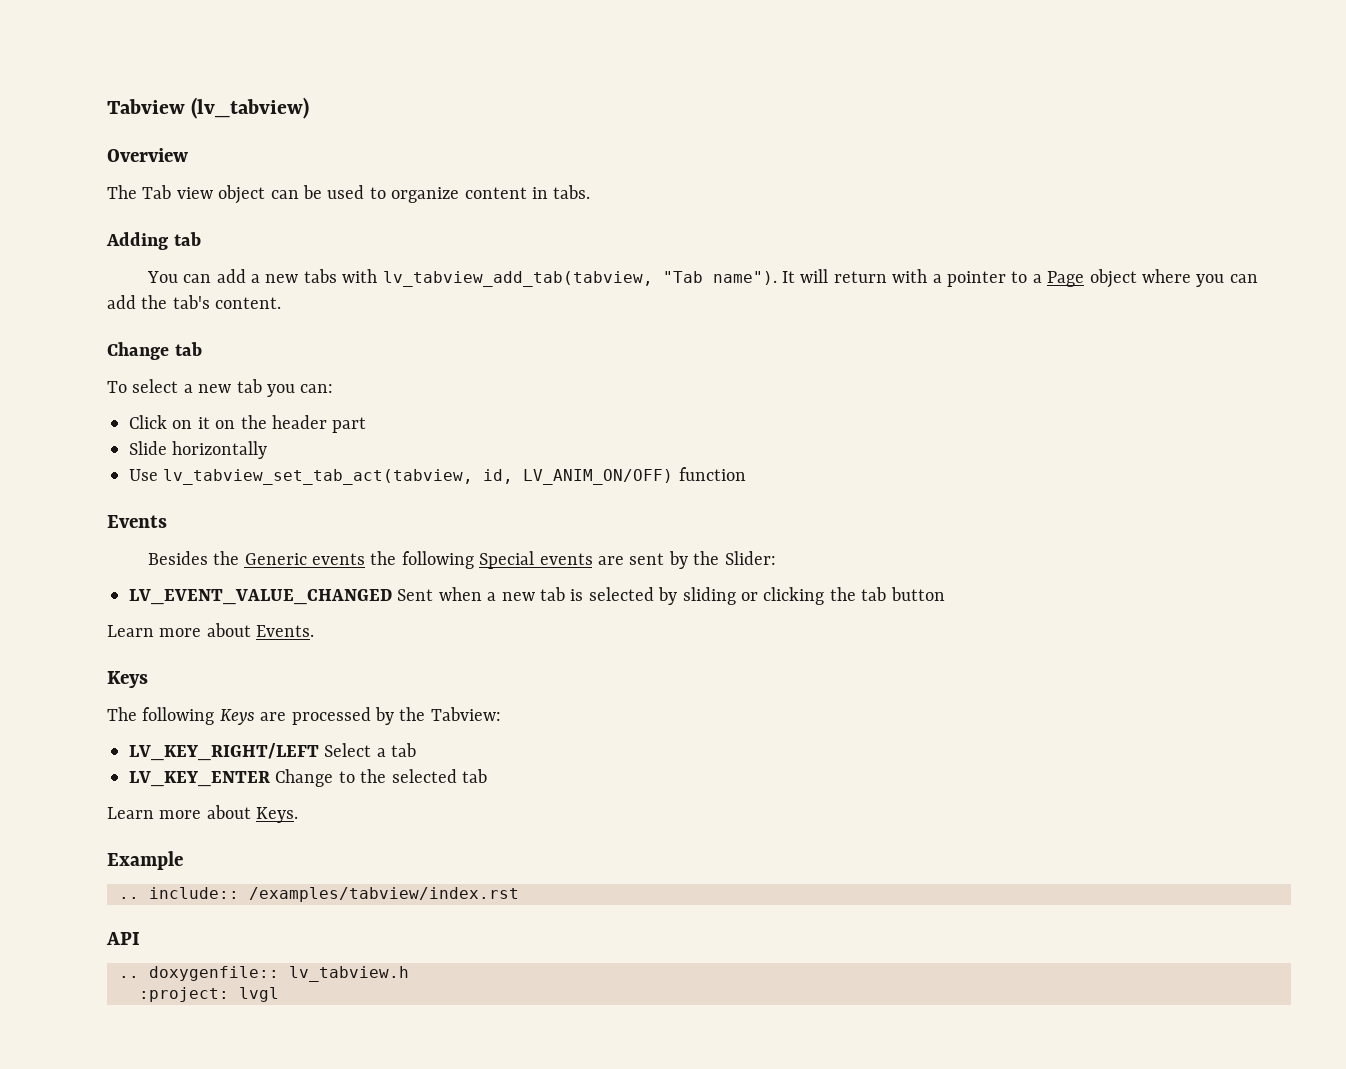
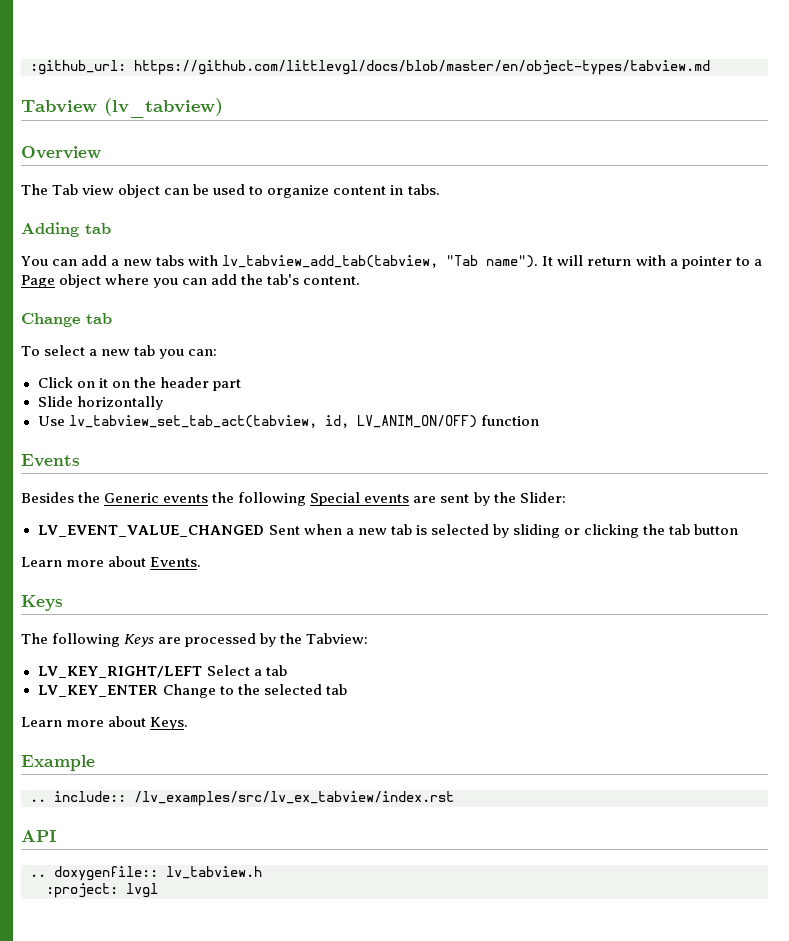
(107, 106) none -> [30,60,710,75] :github_url: https://github.com/littlevgl/docs/blob/master/en/object-types/tabview.md //
[249,887,519,902] /examples/tabview/index.rst -> [134,791,454,806] /lv_examples/src/lv_ex_tabview/index.rst

